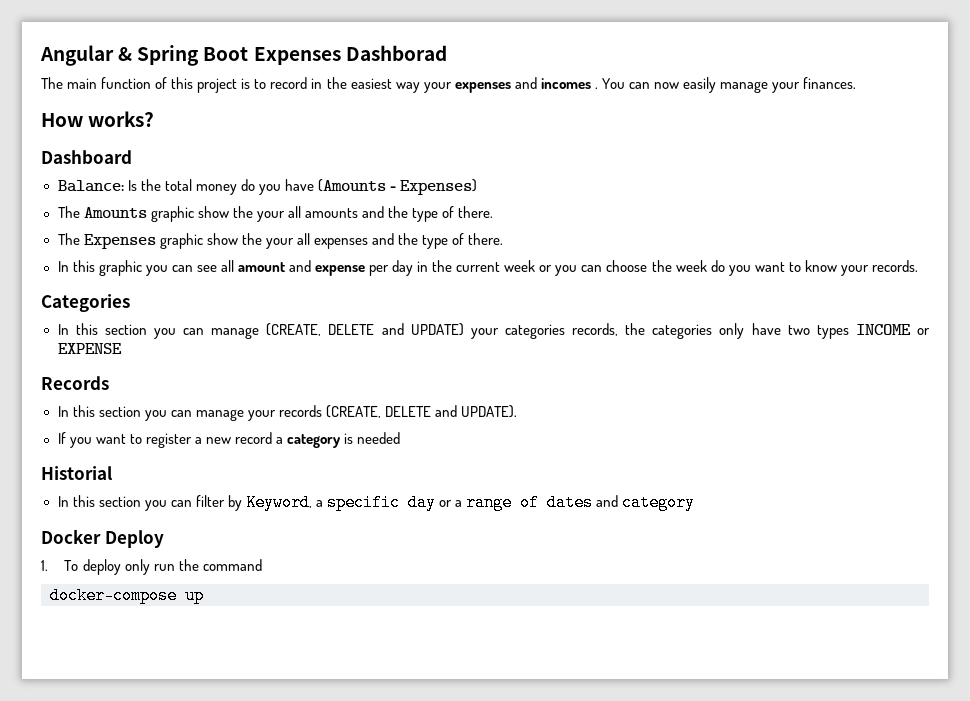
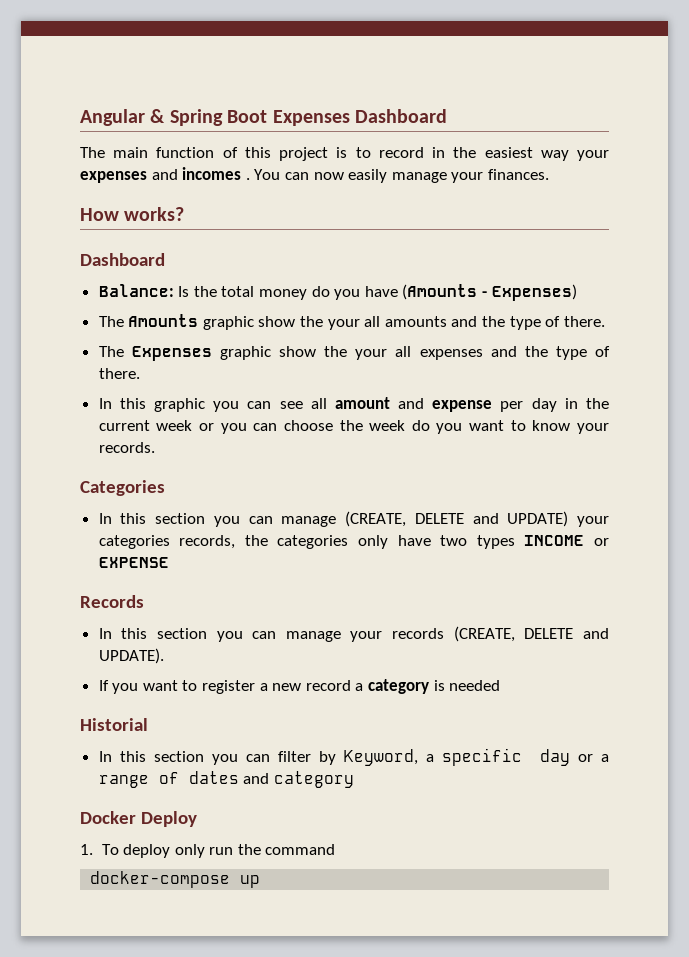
[345,45,447,61] Dashborad -> [355,109,447,123] Dashboard

